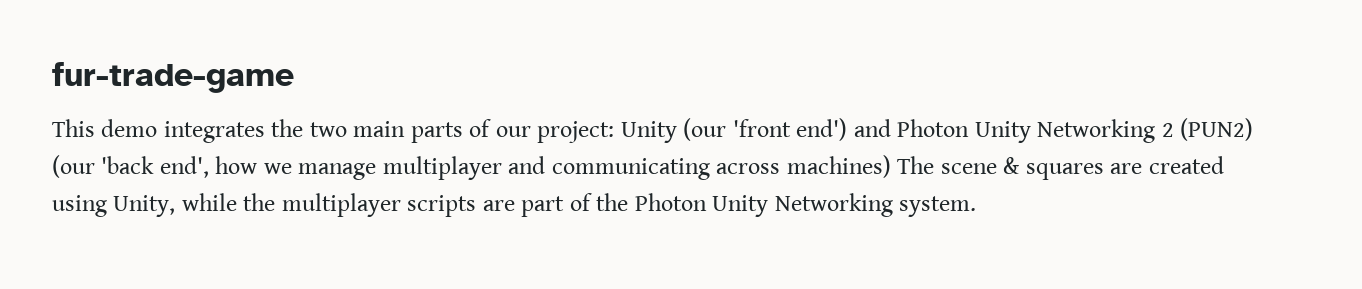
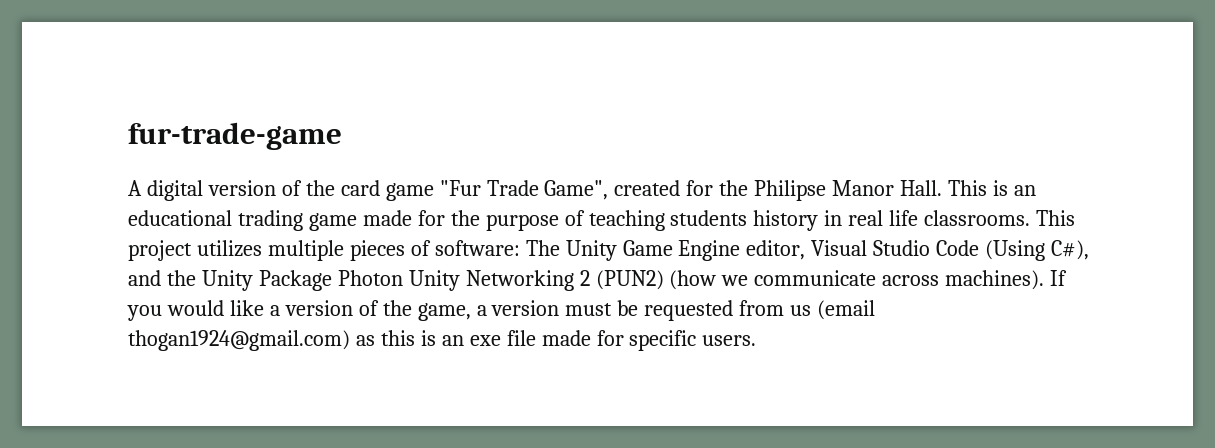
[52,118,891,143] This demo integrates the two main parts of our project: Unity (our 'front end') and -> [128,180,1036,201] [128,210,1076,231] [128,240,1090,261] [128,270,332,291] A digital version of the card game "Fur Trade Game", created for the Philipse Manor Hall. This is an educational trading game made for the purpose of teaching students history in real life classrooms. This project utilizes multiple pieces of software: The Unity Game Engine editor, Visual Studio Code (Using C#), and the Unity Package
[52,155,1224,180] [52,193,977,217] (our 'back end', how we manage multiplayer and communicating across machines) The scene & squares are created using Unity, while the multiplayer scripts are part of the Photon Unity Networking system. -> [669,270,1068,290] [127,300,876,321] [128,330,757,351] (how we communicate across machines). If you would like a version of the game, a version must be requested from us (email thogan1924@gmail.com) as this is an exe file made for specific users.

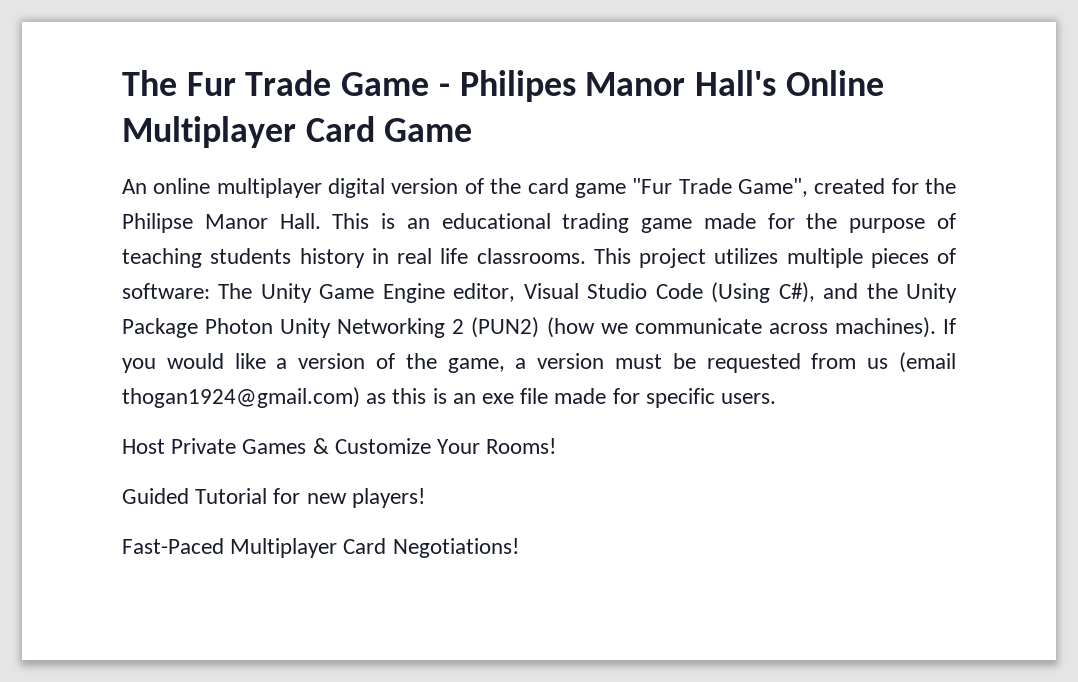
[128,122,342,150] [128,180,142,196] fur-trade-game // A -> [122,70,884,102] [122,116,473,148] [122,178,322,198] The Fur Trade Game - Philipes Manor Hall's Online Multiplayer Card Game // An online multiplayer
(757, 340) none -> [122,438,557,454] [122,488,425,508] [122,538,519,558] // Host Private Games & Customize Your Rooms! // Guided Tutorial for new players! // Fast-Paced Multiplayer Card Negotiations!

